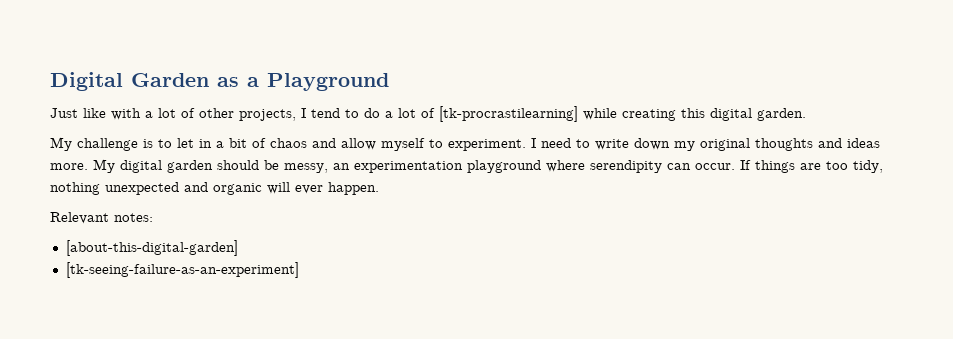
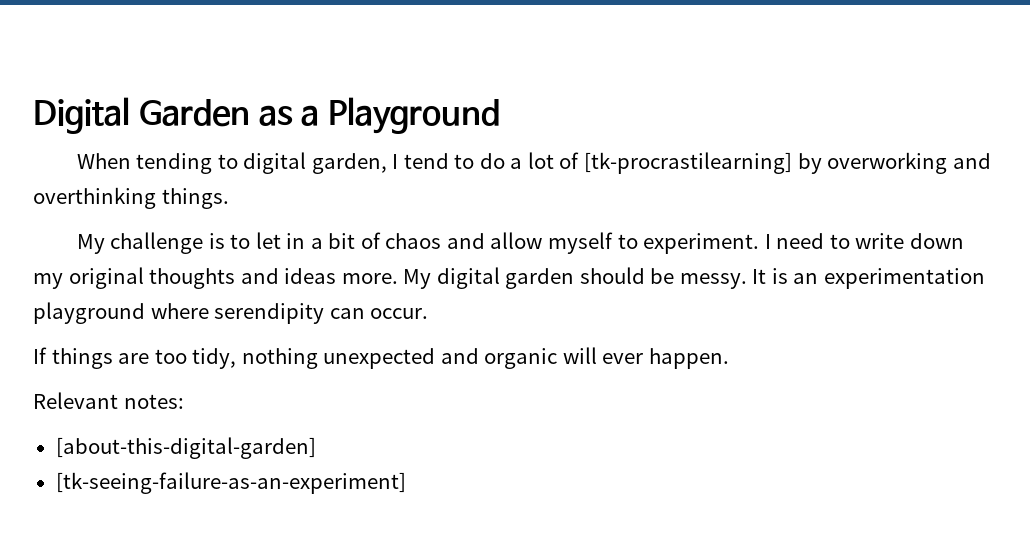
[50,108,296,121] Just like with a lot of other projects, -> [76,152,387,174] When tending to digital garden,
[583,108,806,121] while creating this digital garden. -> [797,152,991,174] [33,187,229,209] by overworking and overthinking things.
[284,163,328,173] messy, -> [679,268,788,289] messy. It is
(735, 166) none -> (429, 313) //

